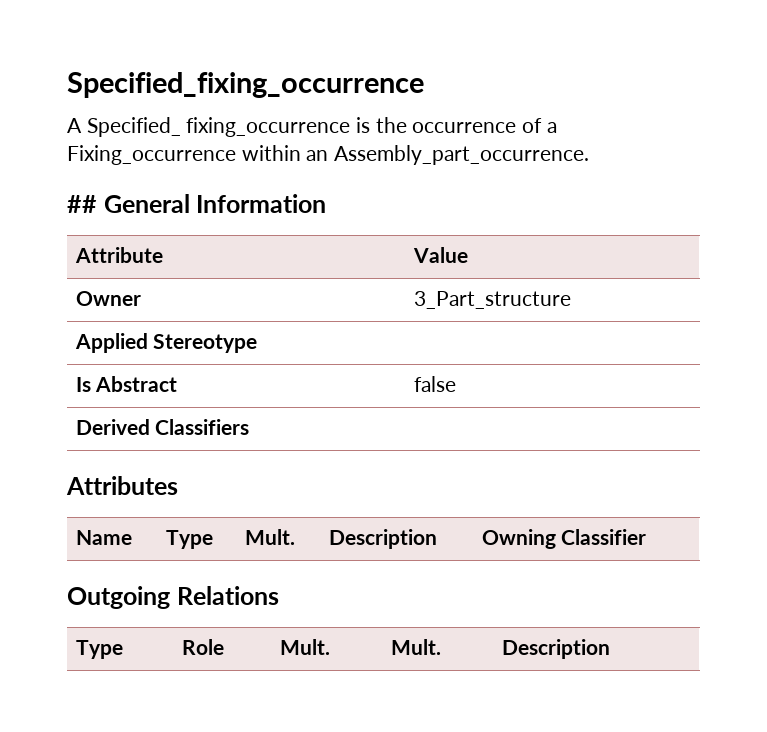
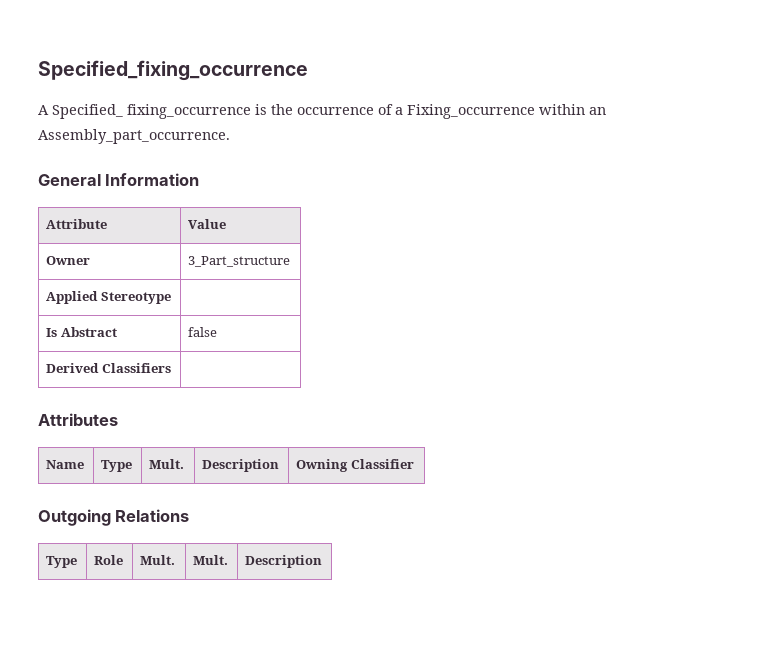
[67,195,97,213] ## -> (230, 136) none

